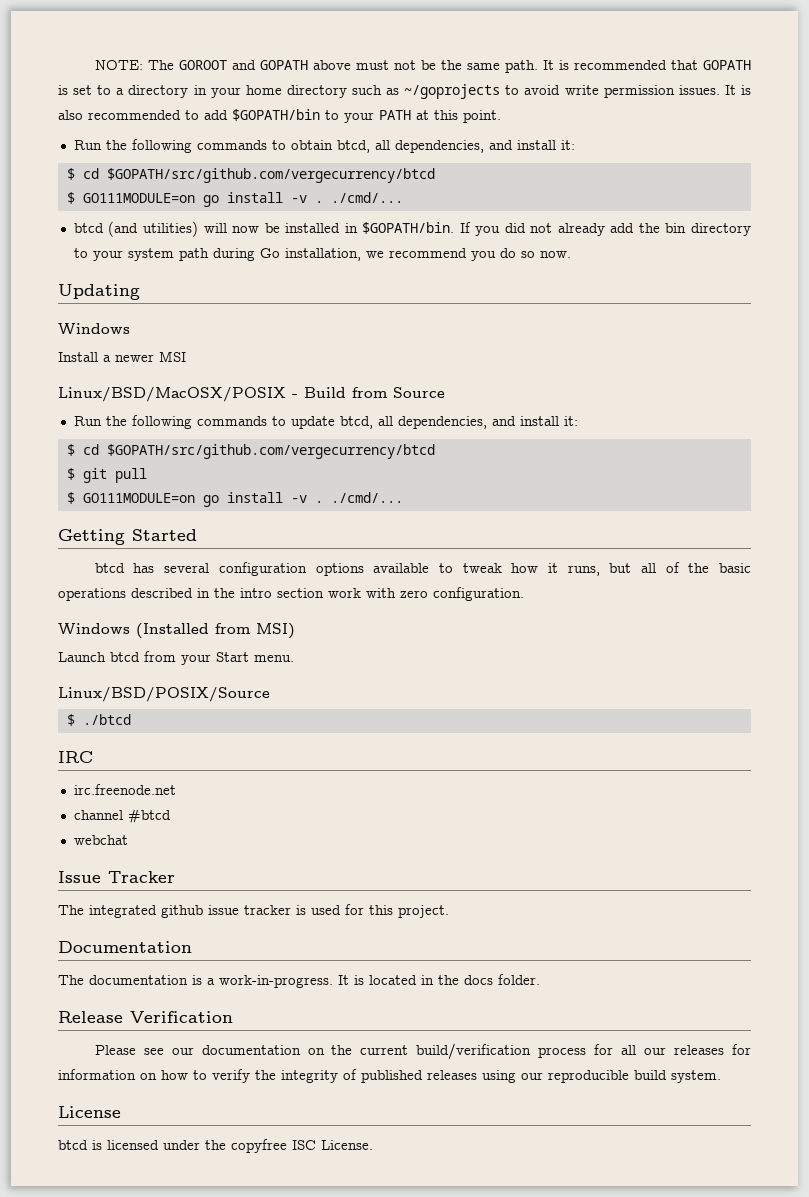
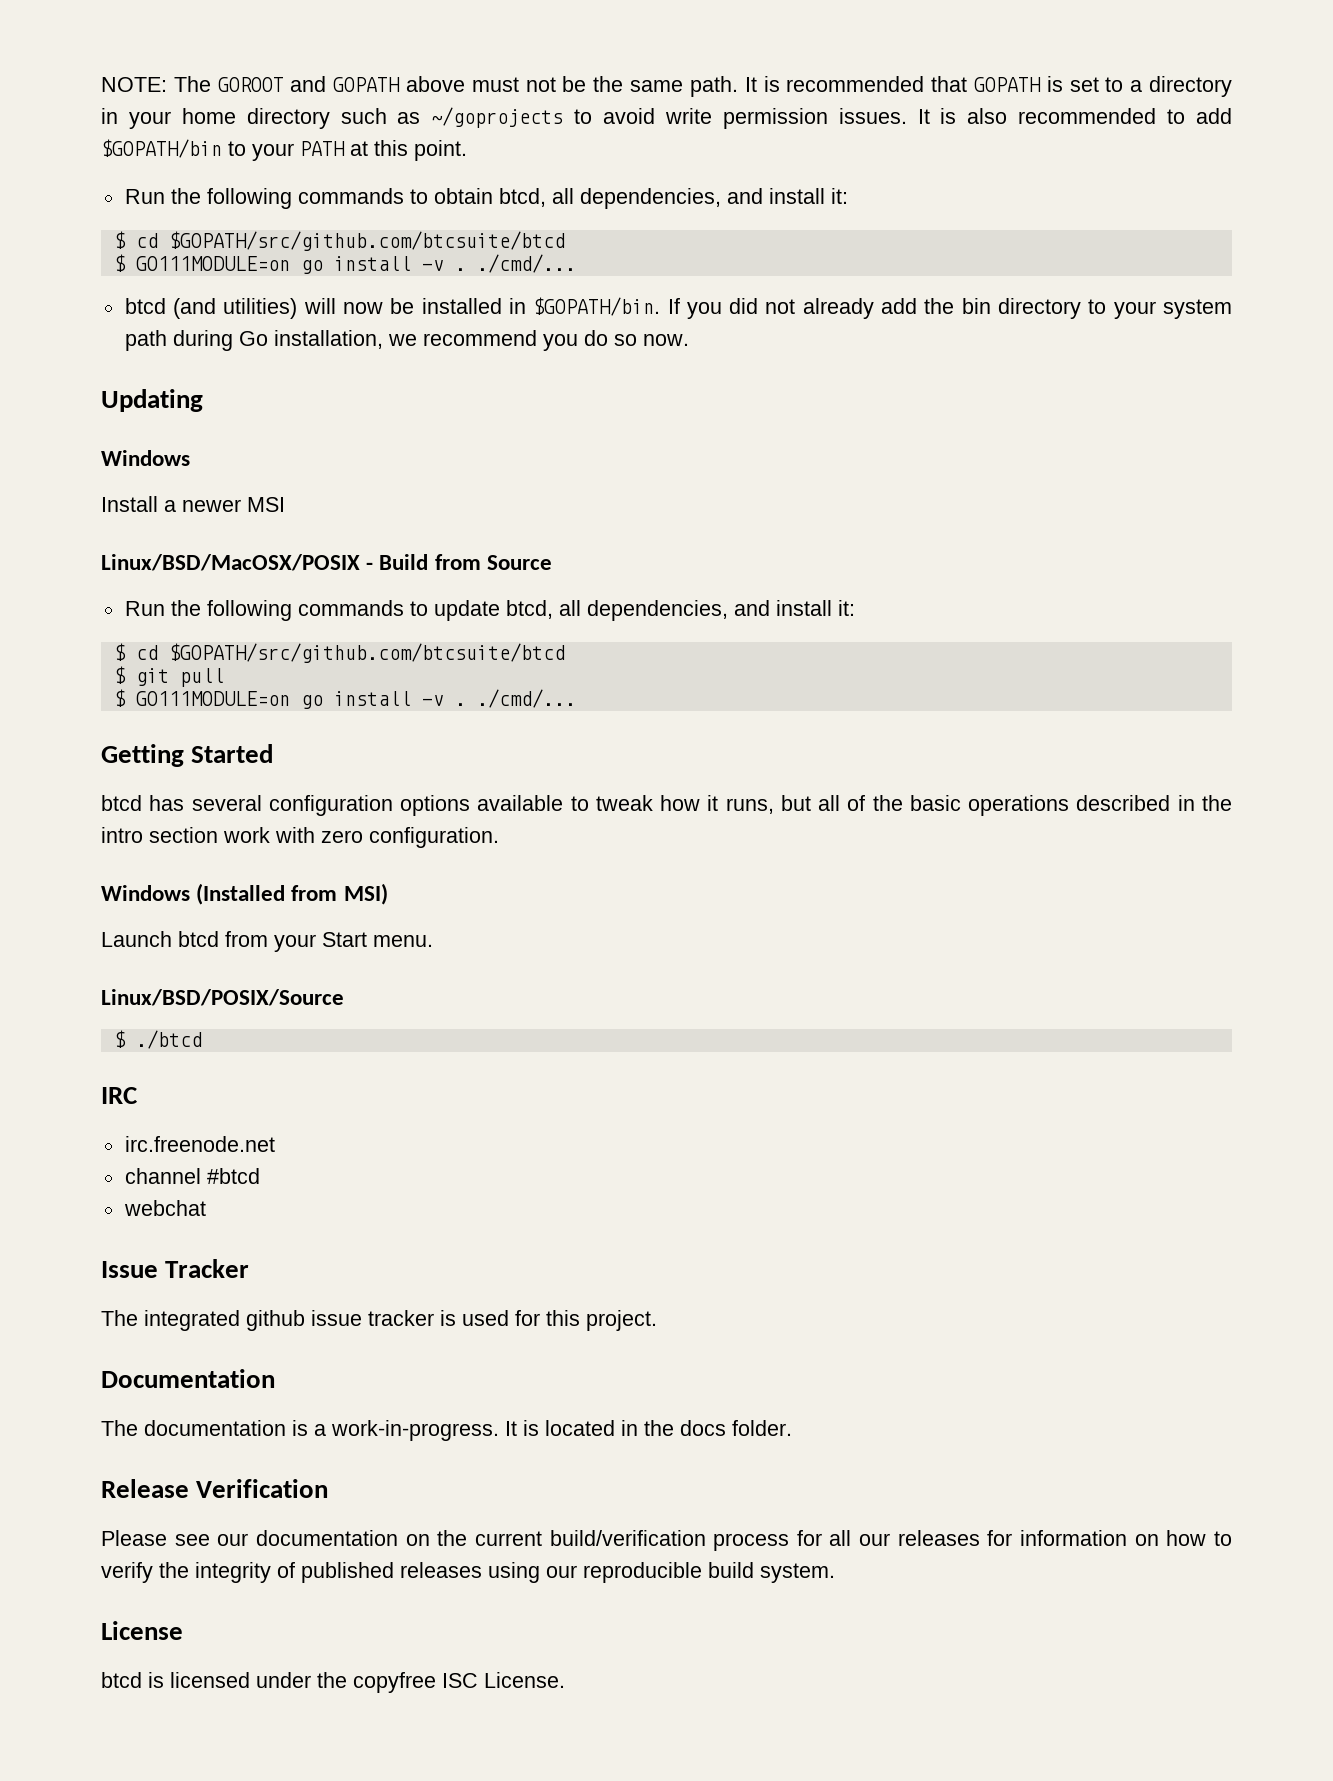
[106,168,435,183] $GOPATH/src/github.com/vergecurrency/btcd -> [168,231,565,251] $GOPATH/src/github.com/btcsuite/btcd
[106,444,435,459] $GOPATH/src/github.com/vergecurrency/btcd -> [168,643,565,663] $GOPATH/src/github.com/btcsuite/btcd

